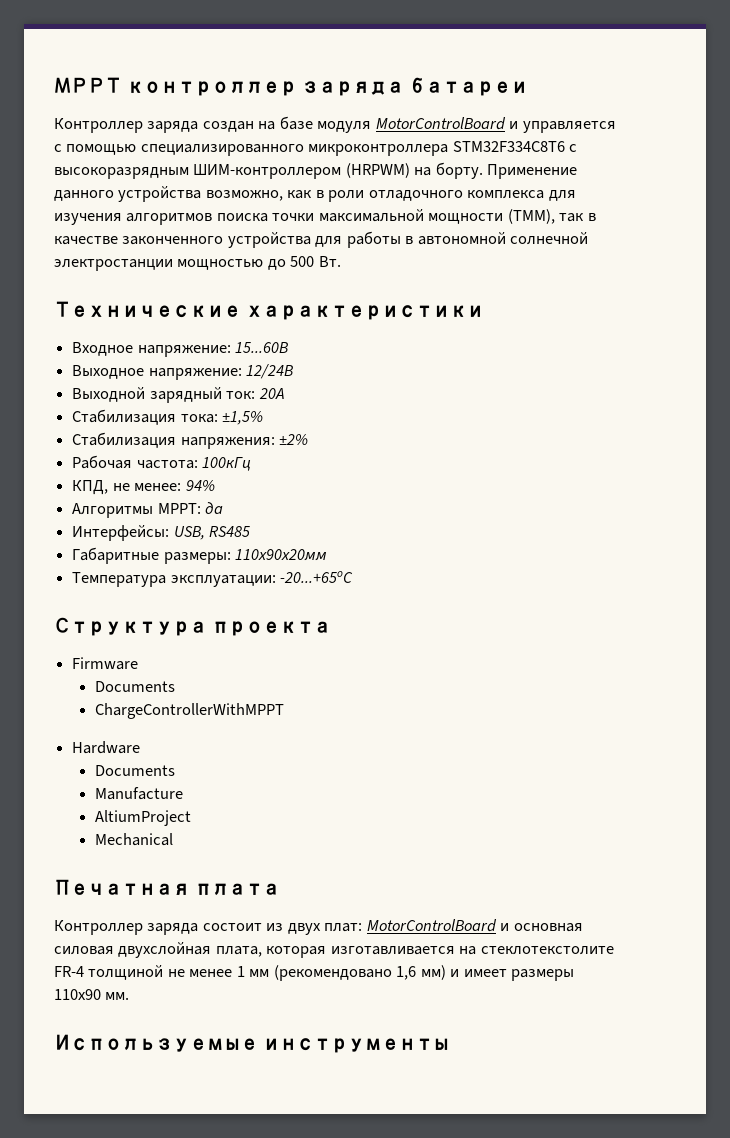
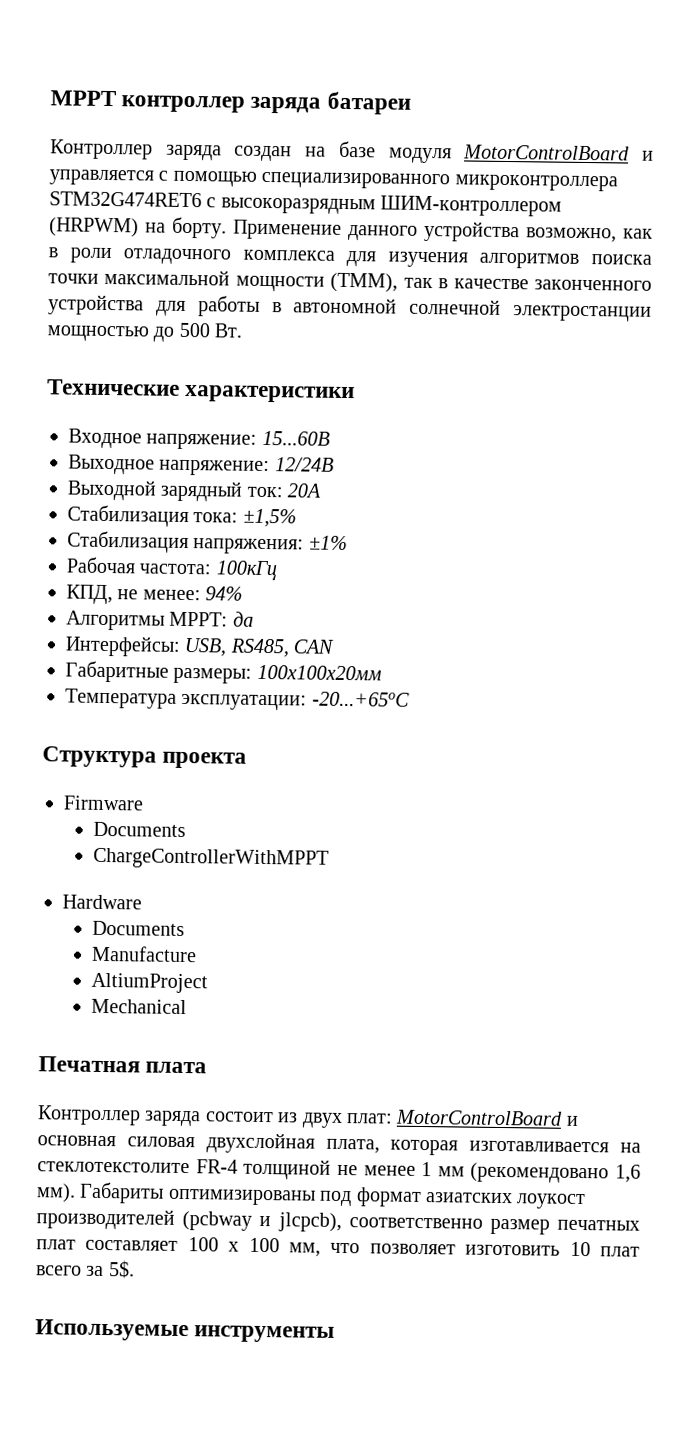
[452,141,565,152] STM32F334C8T6 -> [49,191,202,208] STM32G474RET6
[279,434,309,445] ±2% -> [308,535,348,551] ±1%
[209,526,251,537] RS485 -> [229,638,336,658] RS485, CAN
[235,549,328,561] 110х90х20мм -> [256,664,382,681] 100х100х20мм
[420,965,575,981] [54,989,130,1000] мм) и имеет размеры 110х90 мм. -> [36,1181,587,1210] [36,1208,641,1235] [36,1237,640,1257] [36,1260,135,1279] мм). Габариты оптимизированы под формат азиатских лоукост производителей (pcbway и jlcpcb), соответственно размер печатных плат составляет 100 x 100 мм, что позволяет изготовить 10 плат всего за 5$.

